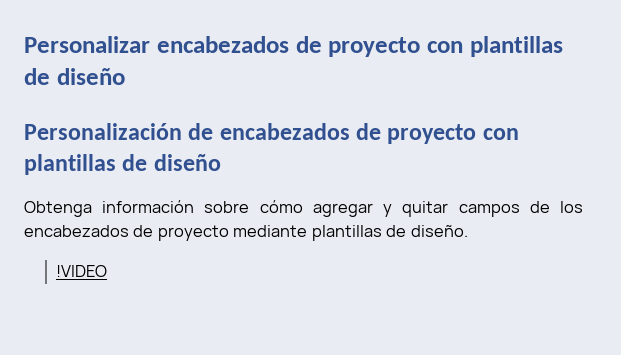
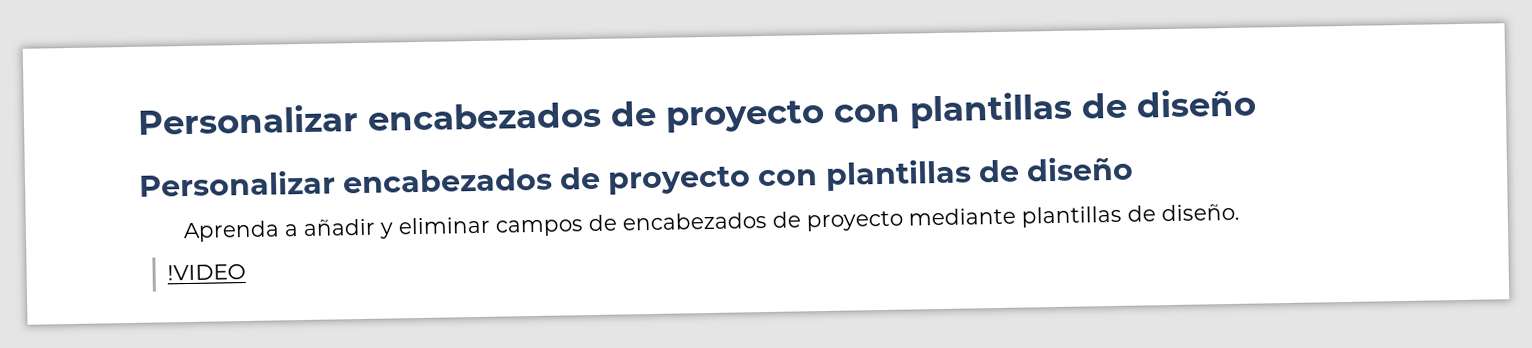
[24,36,563,57] [24,68,125,85] [24,123,519,144] [24,154,221,175] [24,200,449,217] Personalizar encabezados de proyecto con plantillas de diseño // Personalización de encabezados de proyecto con plantillas de diseño // Obtenga información sobre cómo agregar y quitar -> [137,88,1257,135] [138,155,1134,197] [183,216,491,243] Personalizar encabezados de proyecto con plantillas de diseño // Personalizar encabezados de proyecto con plantillas de diseño // Aprenda a añadir y eliminar
[560,201,583,213] los -> (618, 223) none

